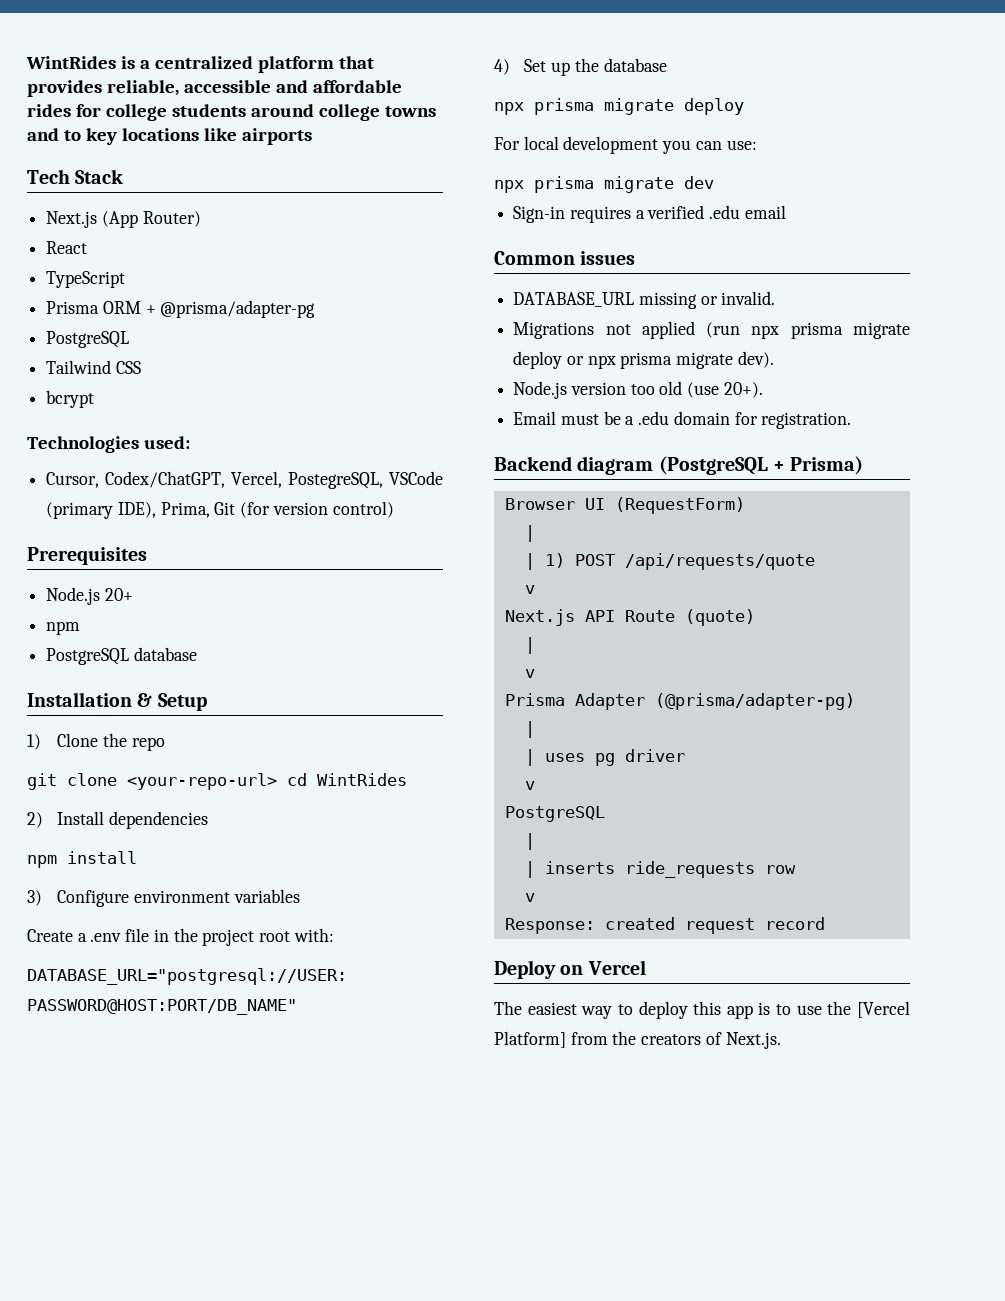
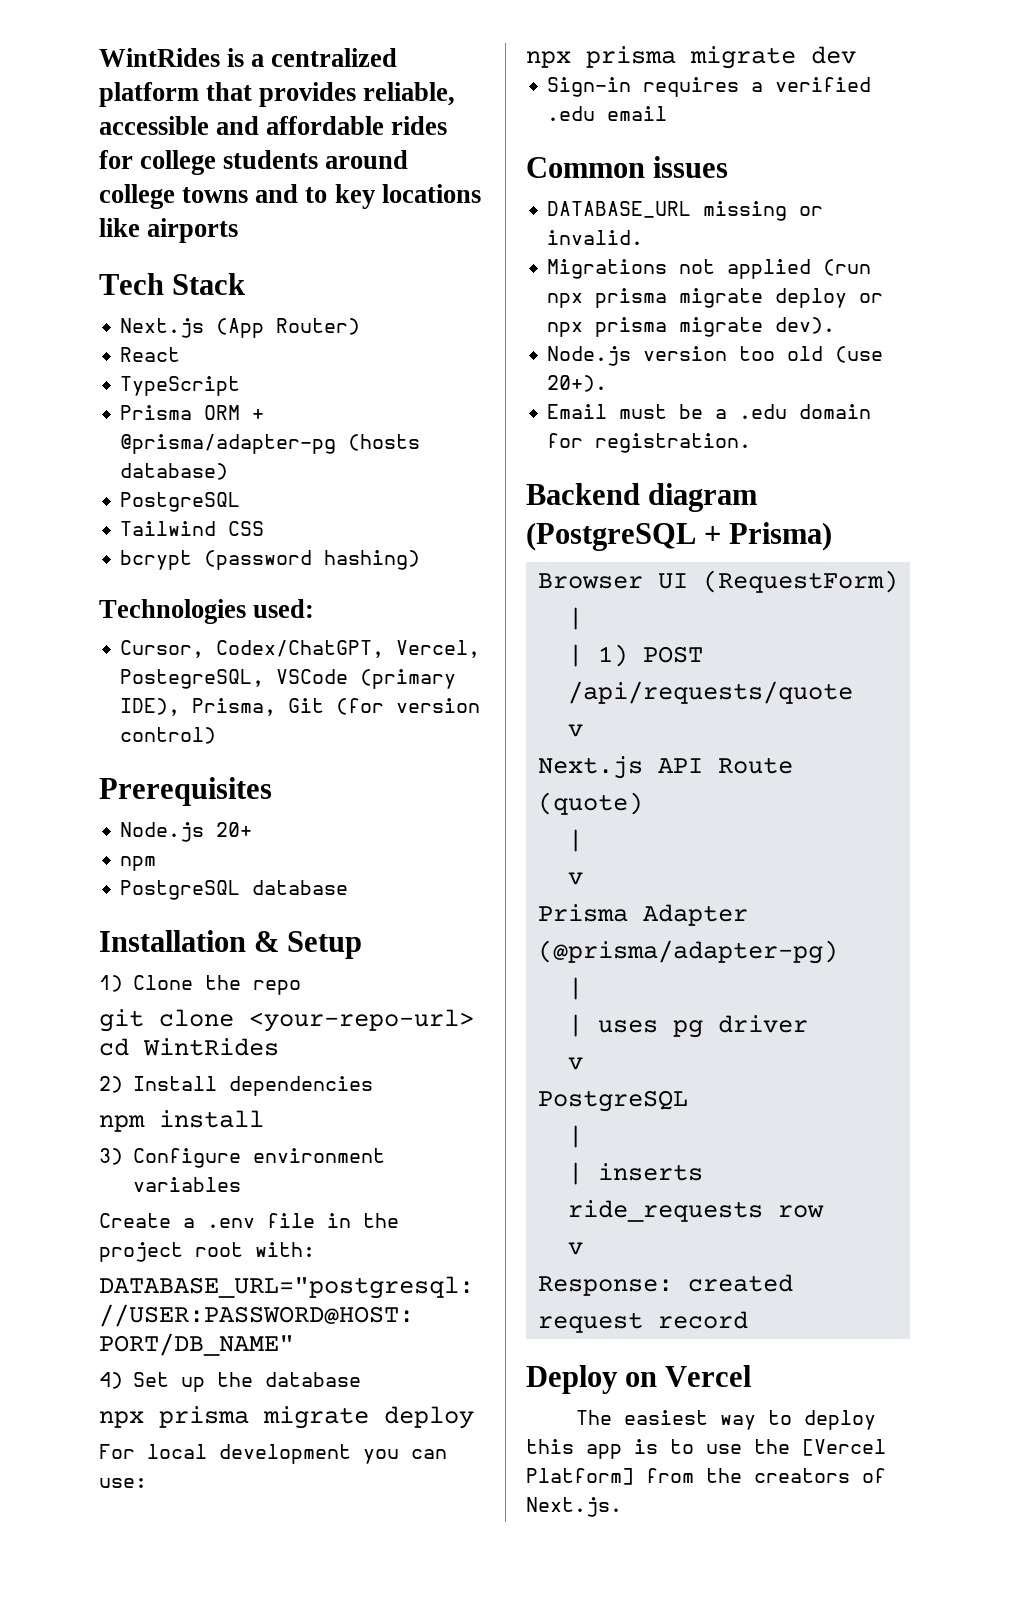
(316, 309) none -> [348,434,421,451] [120,463,229,480] (hosts database)
(95, 399) none -> [204,550,421,570] (password hashing)
[160,502,210,518] Prima, -> [192,698,277,716] Prisma,

